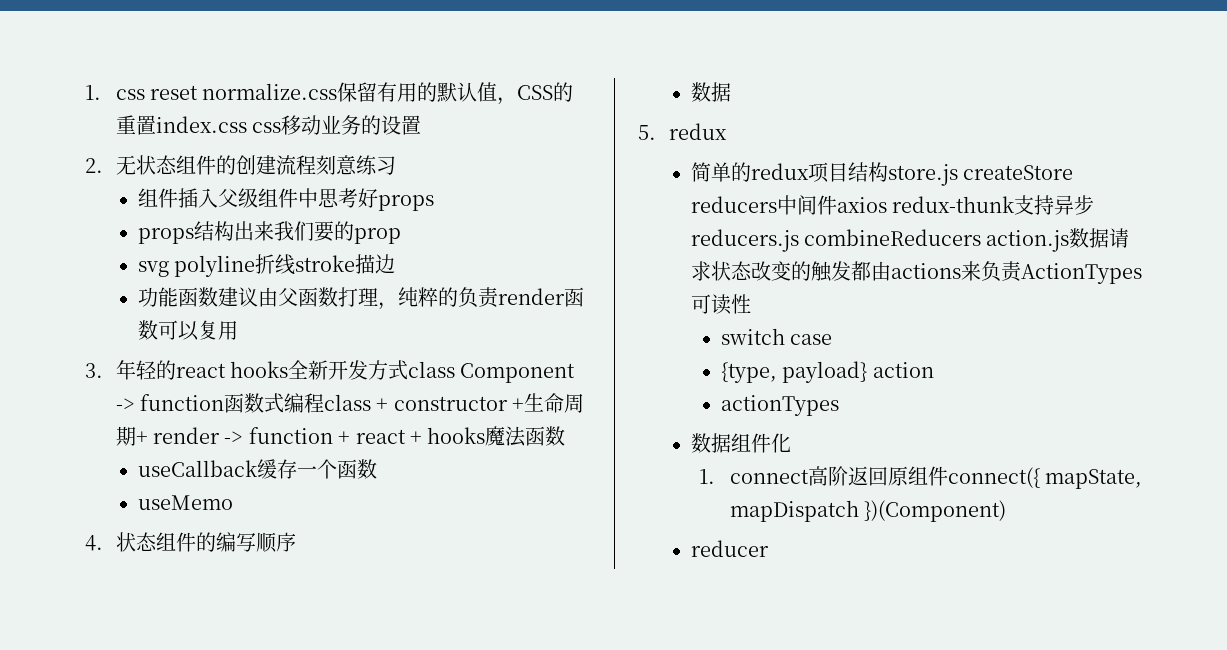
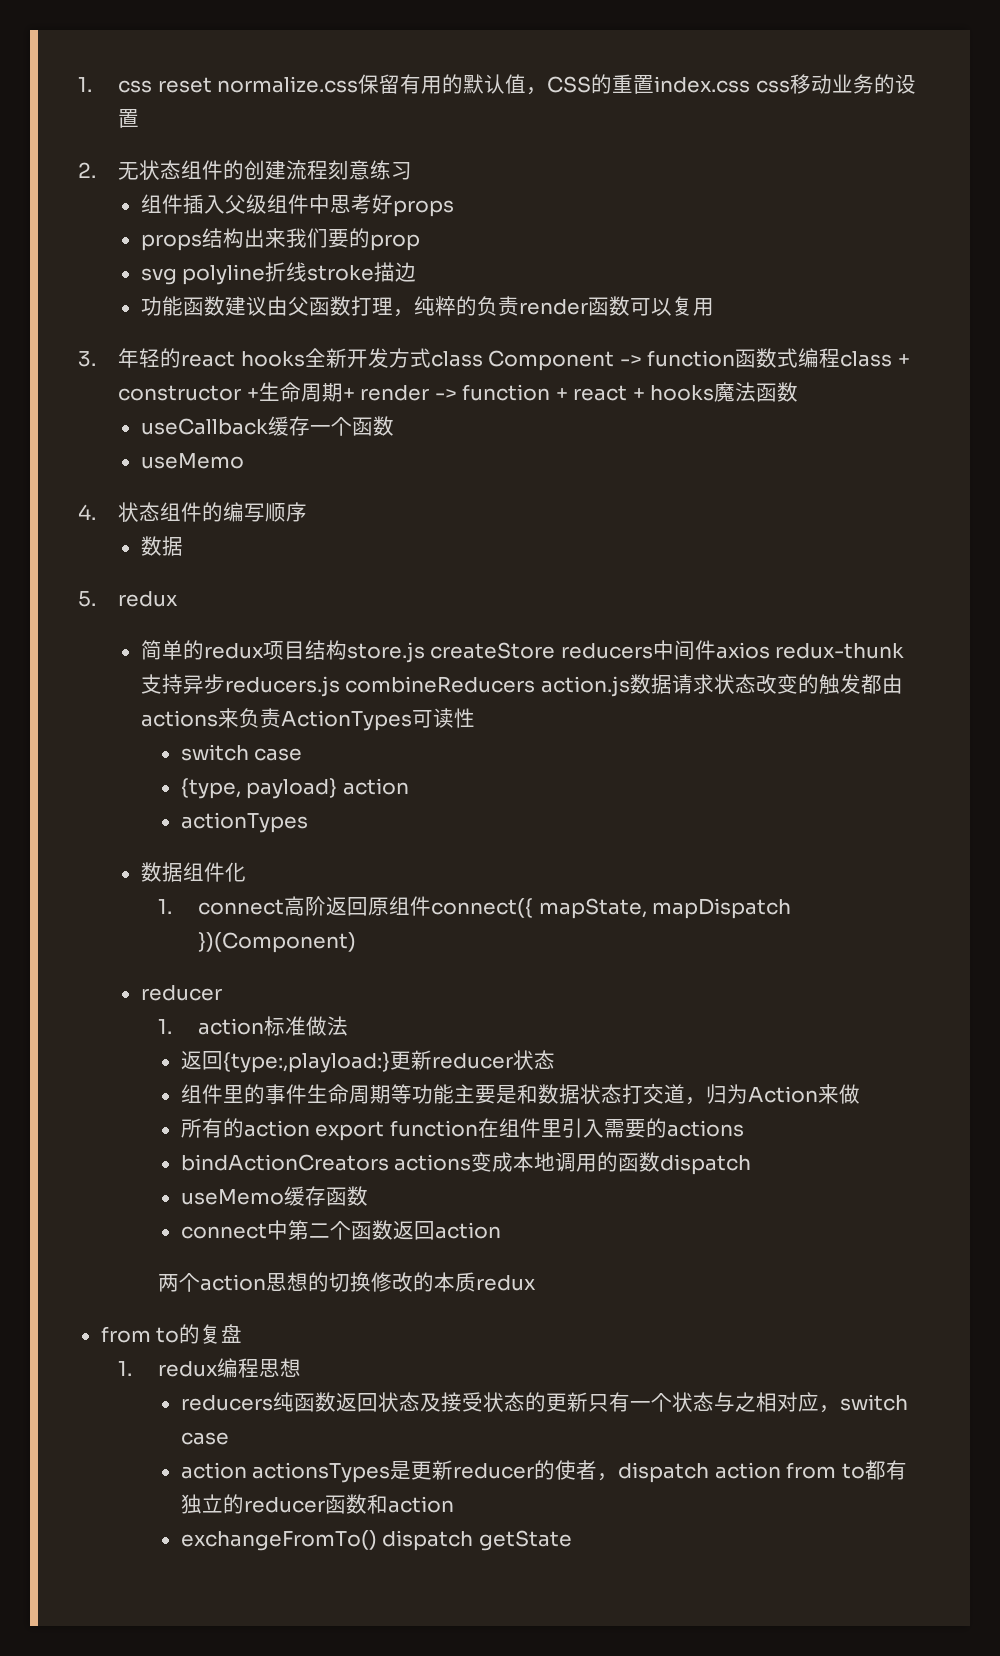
(769, 548) none -> [158,1016,349,1036] [180,1050,555,1073] [180,1084,860,1105] [180,1118,744,1141] [180,1152,752,1175] [180,1186,368,1206] [180,1220,501,1240] [158,1272,537,1292] [100,1324,243,1344] [118,1358,302,1378] [180,1392,908,1413] [180,1432,229,1445] [180,1460,907,1483] [180,1494,454,1514] [180,1530,572,1551] // 1. action标准做法 // 返回{type:,playload:}更新reducer状态 // 组件里的事件生命周期等功能主要是和数据状态打交道，归为Action来做 // 所有的action export function在组件里引入需要的actions // bindActionCreators actions变成本地调用的函数dispatch // useMemo缓存函数 // connect中第二个函数返回action // 两个action思想的切换修改的本质redux // from to的复盘 // 1. redux编程思想 // reducers纯函数返回状态及接受状态的更新只有一个状态与之相对应，switch case // action actionsTypes是更新reducer的使者，dispatch action from to都有独立的reducer函数和action // exchangeFromTo() dispatch getState

